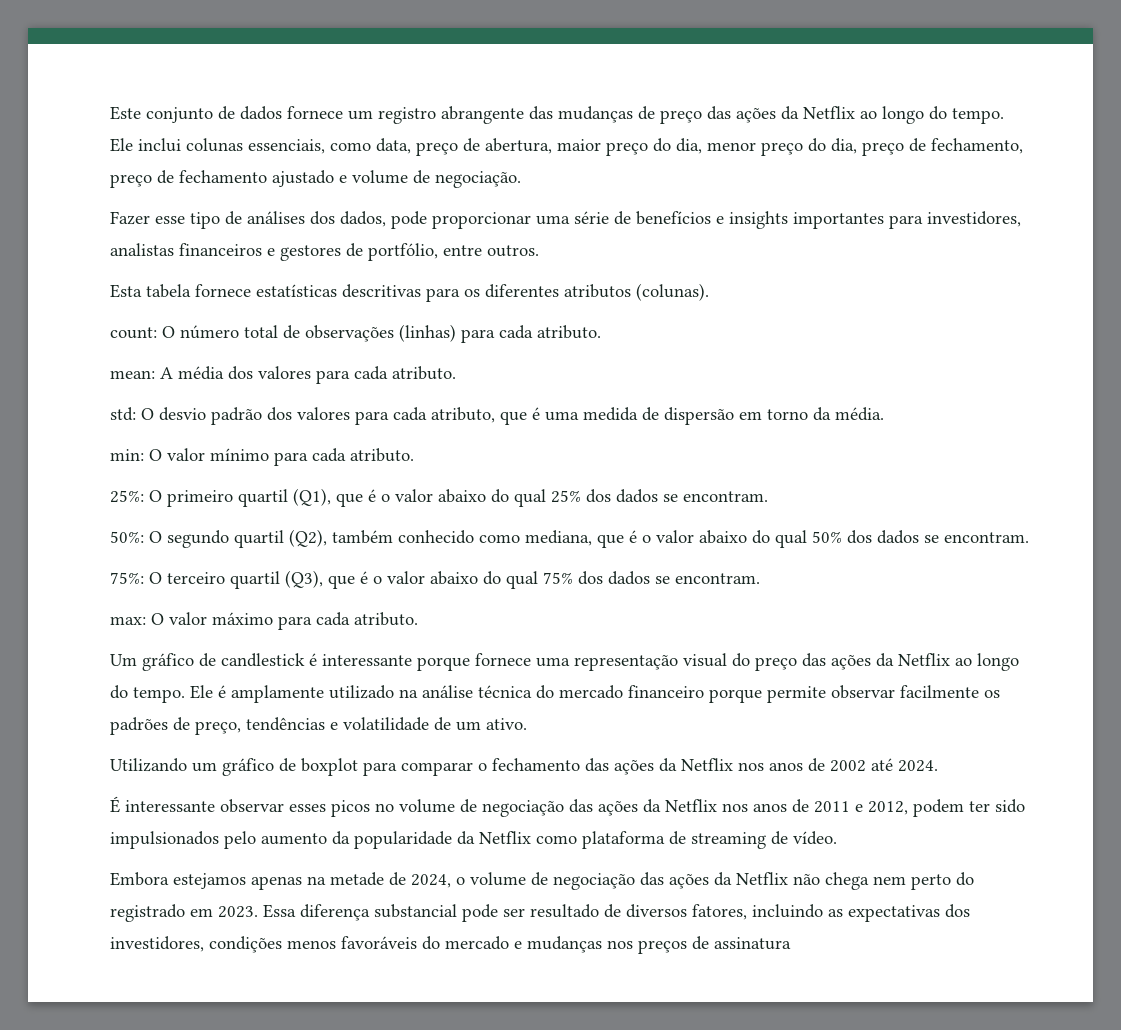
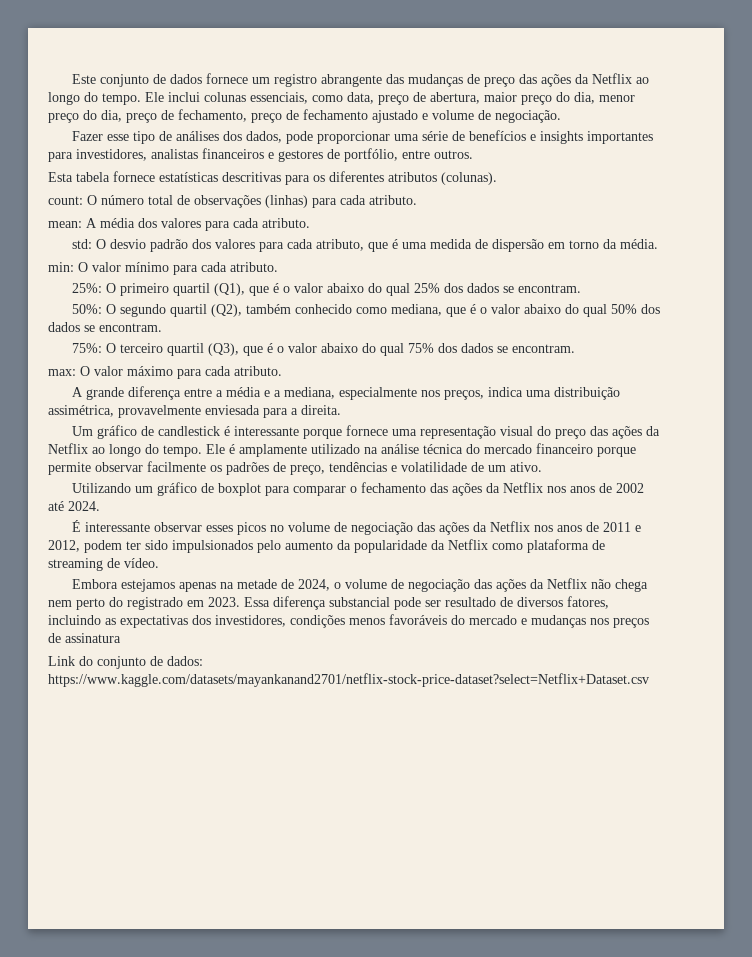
(418, 619) none -> [71,386,620,400] [48,405,341,418] // A grande diferença entre a média e a mediana, especialmente nos preços, indica uma distribuição assimétrica, provavelmente enviesada para a direita.
(791, 943) none -> [48,656,203,669] [48,673,649,687] // Link do conjunto de dados: https://www.kaggle.com/datasets/mayankanand2701/netflix-stock-price-dataset?select=Netflix+Dataset.csv

